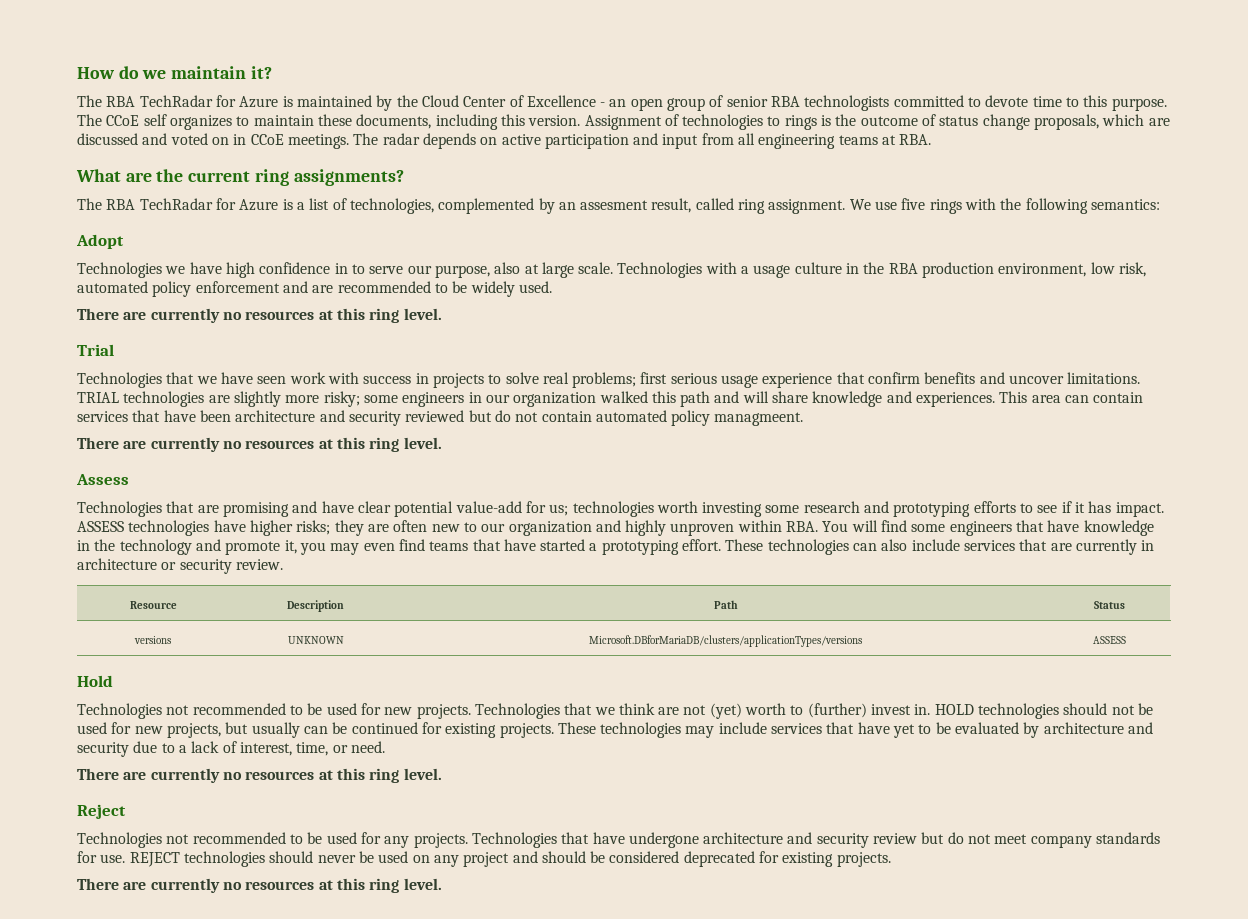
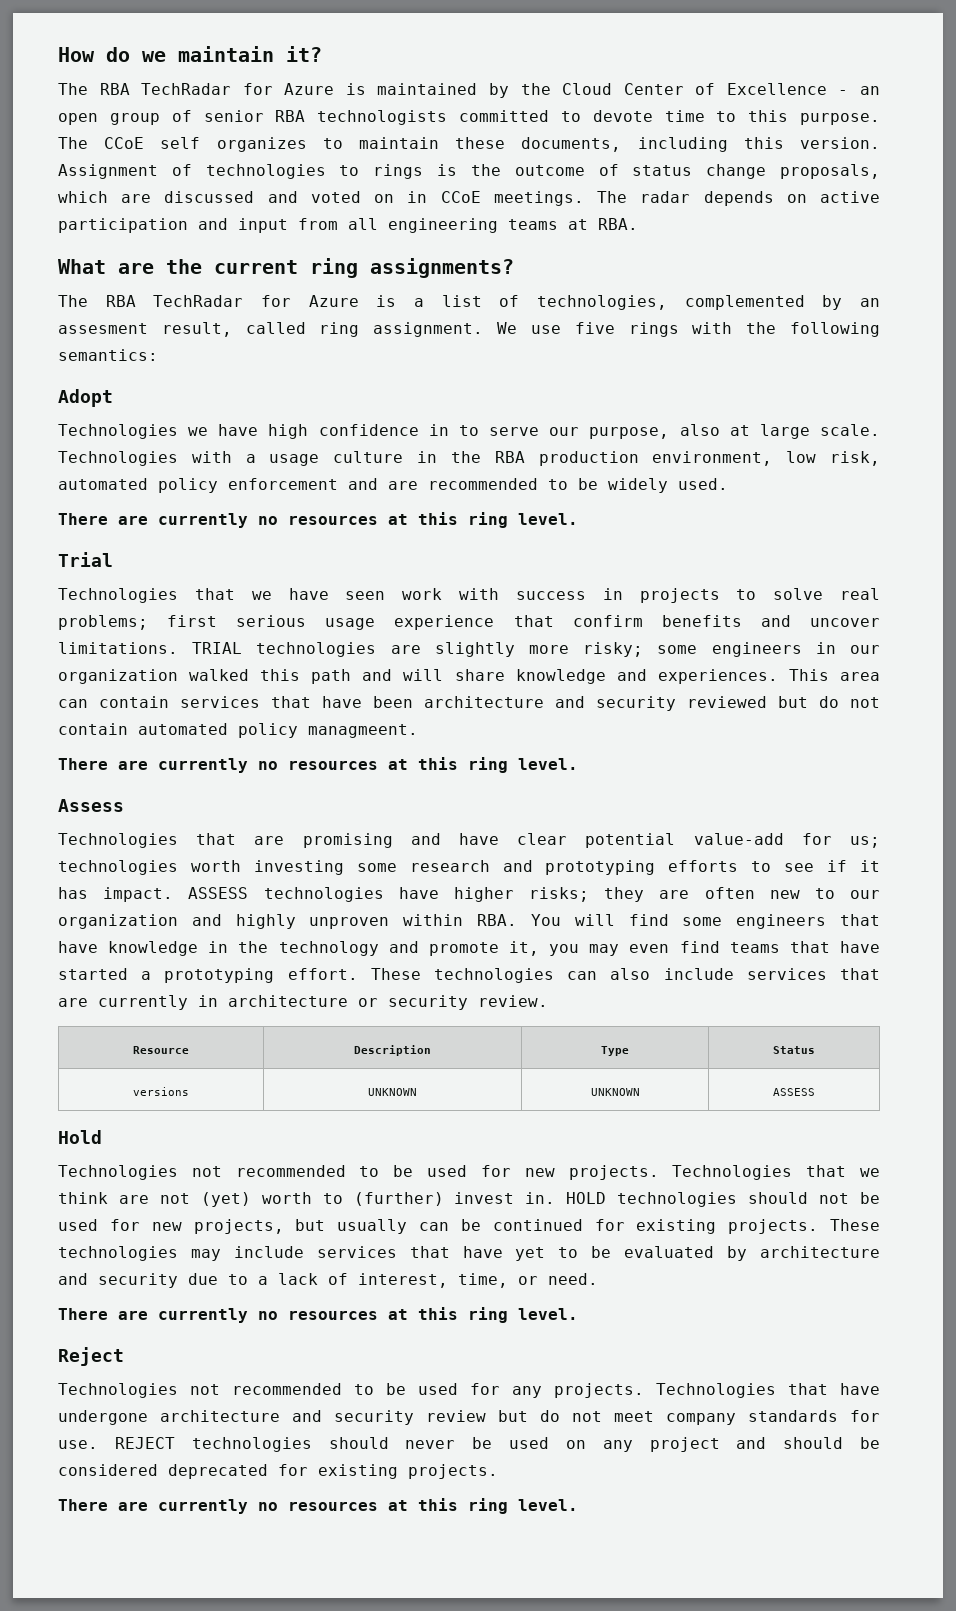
[713,600,738,609] Path -> [601,1046,629,1056] Type
[589,635,862,647] Microsoft.DBforMariaDB/clusters/applicationTypes/versions -> [590,1088,640,1096] UNKNOWN

